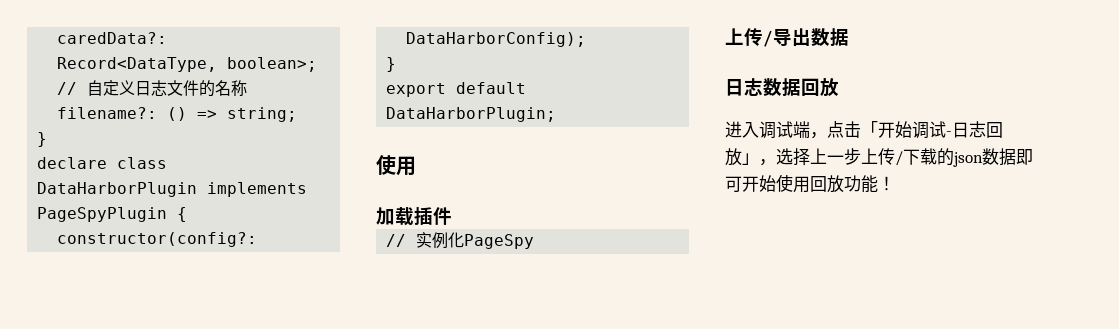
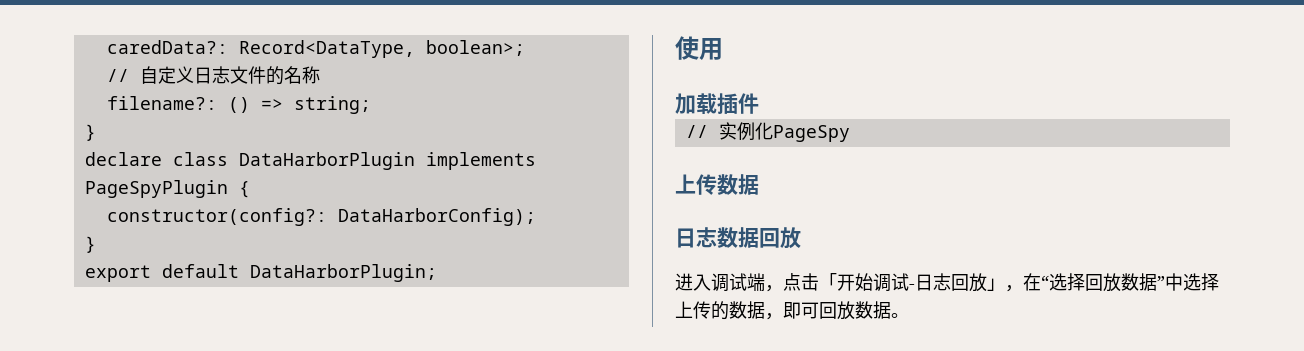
[763,28,811,47] /导出 -> (717, 184) none
[776,148,1033,167] [725,174,895,193] 选择上一步上传/下载的json数据即可开始使用回放功能！ -> [1023,273,1219,292] [675,301,909,320] 在“选择回放数据”中选择上传的数据，即可回放数据。

